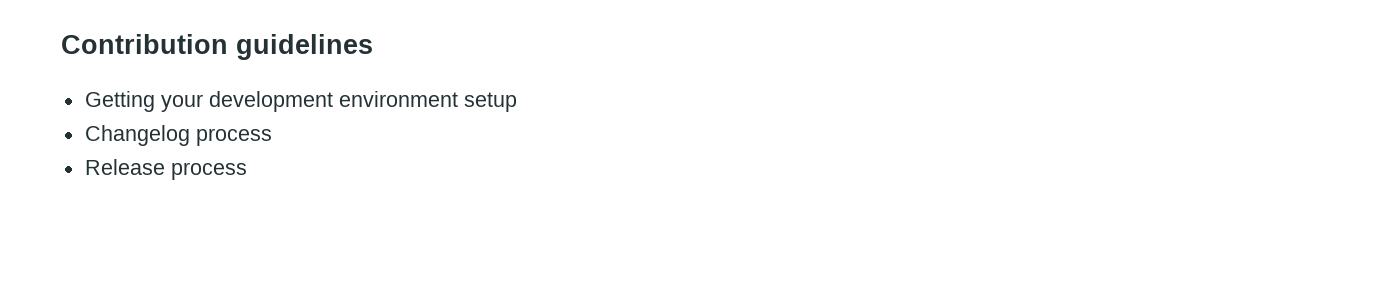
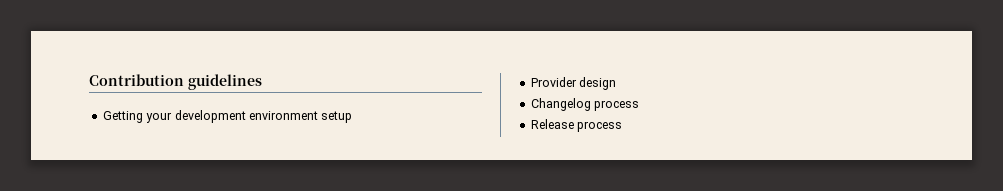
(517, 102) none -> [530,77,617,90] // Provider design

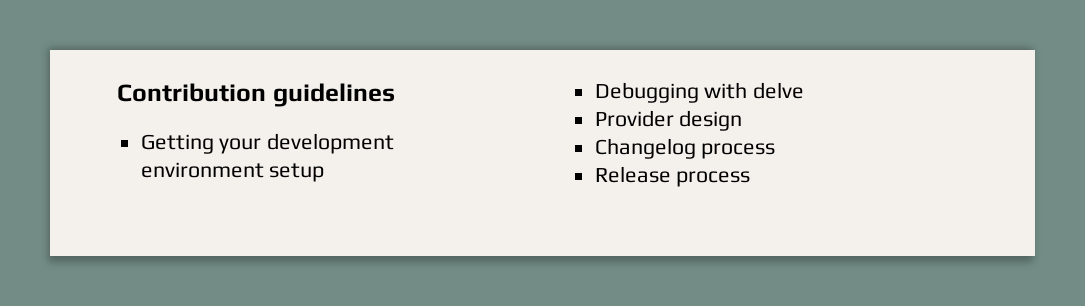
(353, 117) none -> [594,82,805,103] // Debugging with delve

